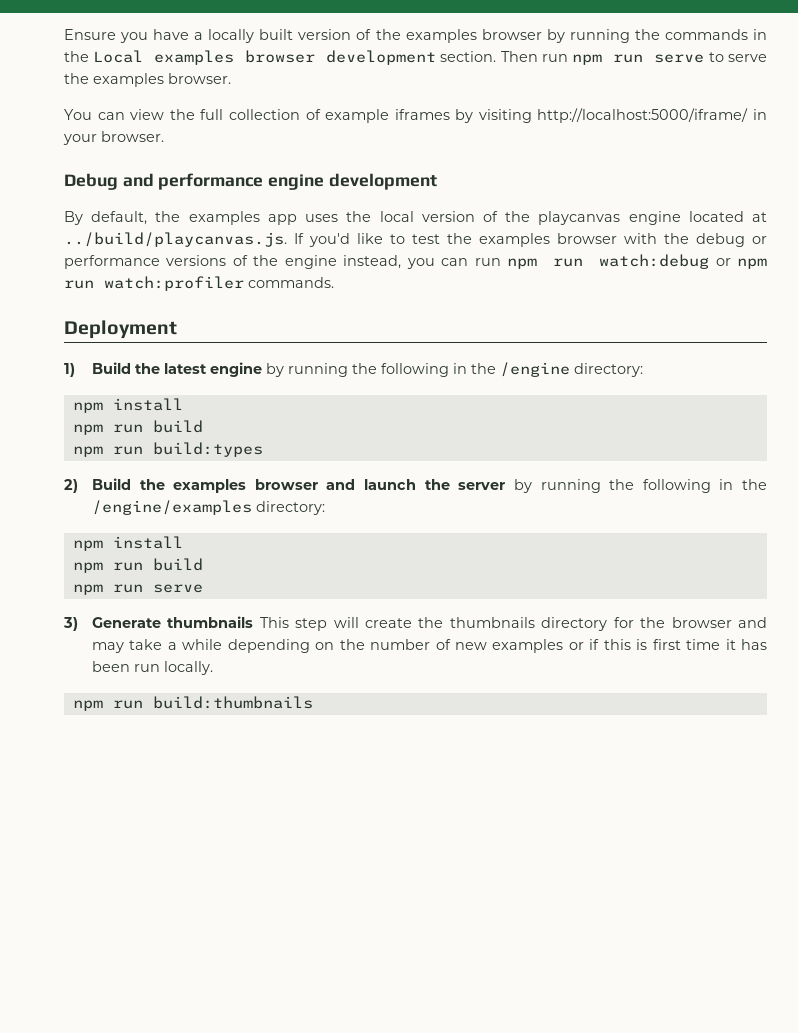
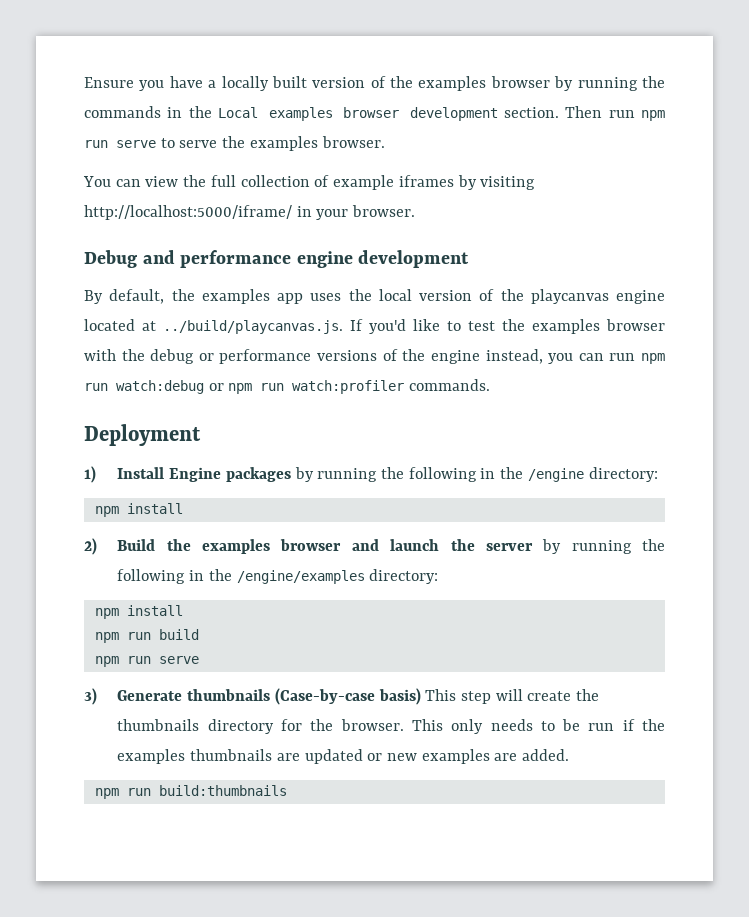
[91,362,262,377] Build the latest engine -> [117,467,291,482] Install Engine packages
[72,420,203,435] [72,442,263,457] // npm run build // npm run build:types -> (183, 508) none
(254, 622) none -> [274,688,421,705] (Case-by-case basis)
[671,617,768,628] [91,639,767,653] [91,661,213,675] browser and may take a while depending on the number of new examples or if this is first time it has been run locally. -> [340,719,665,734] [117,749,570,764] browser. This only needs to be run if the examples thumbnails are updated or new examples are added.

